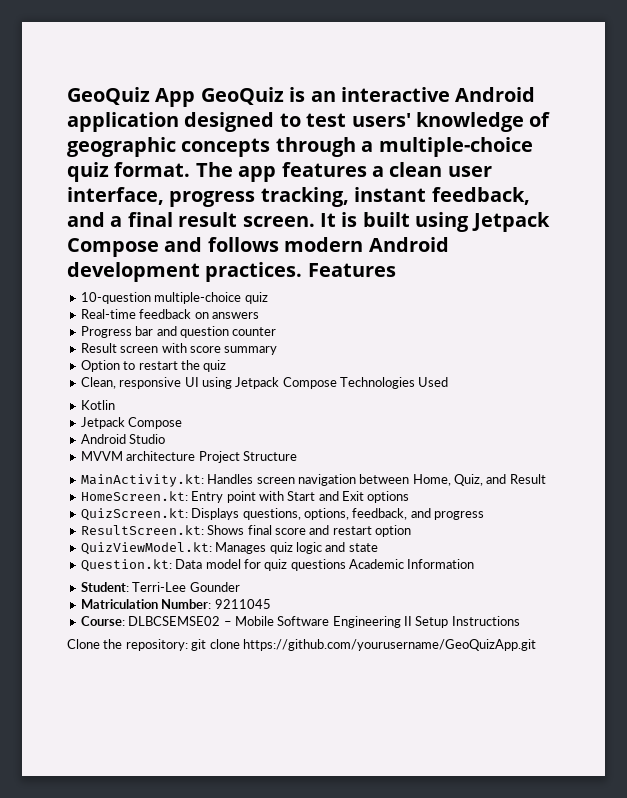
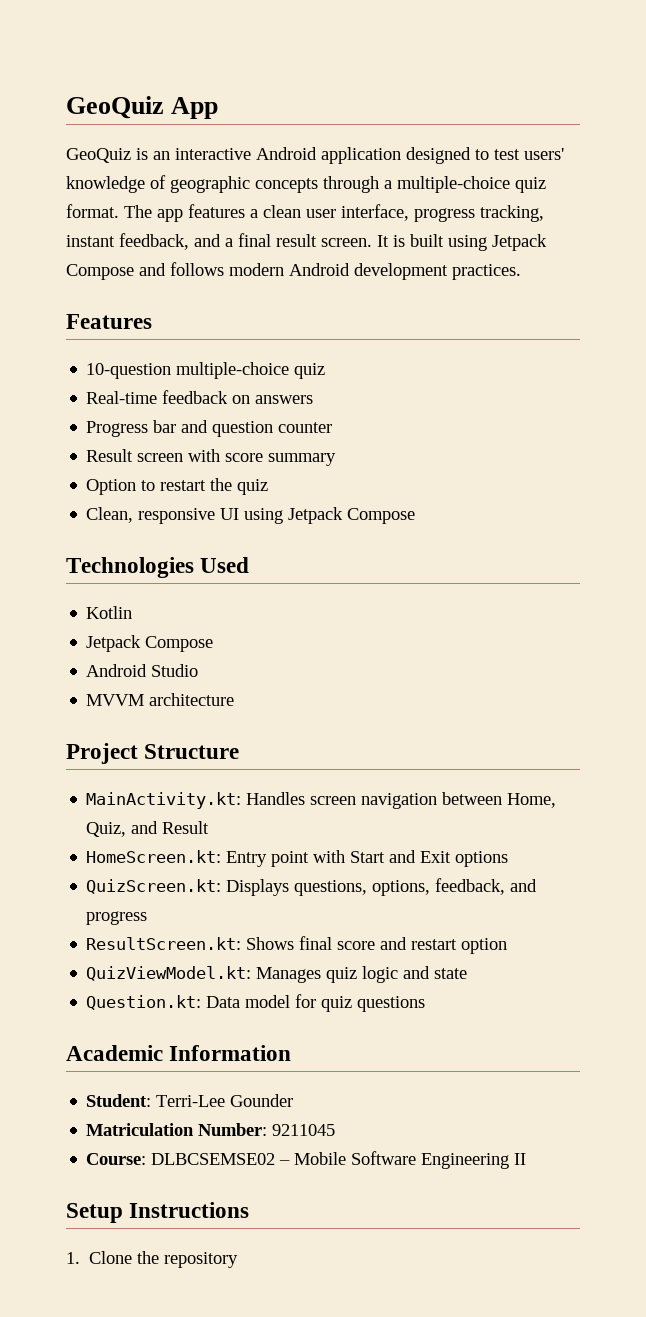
(196, 97) none -> (219, 108) //
(303, 272) none -> (521, 272) //
(337, 383) none -> (416, 516) //
(196, 456) none -> (235, 699) //
(346, 565) none -> (426, 1004) //
(412, 621) none -> (527, 1159) //
(520, 621) none -> [66,1252,80,1264] 1.
[125,639,536,651] repository: git clone https://github.com/yourusername/GeoQuizApp.git -> [164,1252,239,1268] repository

